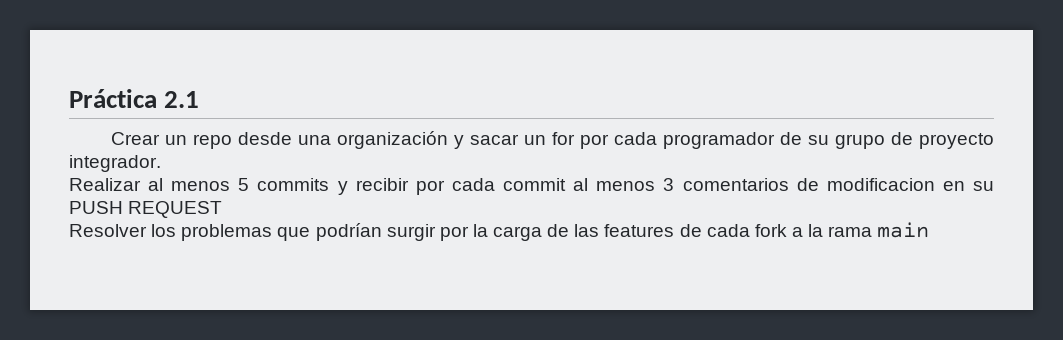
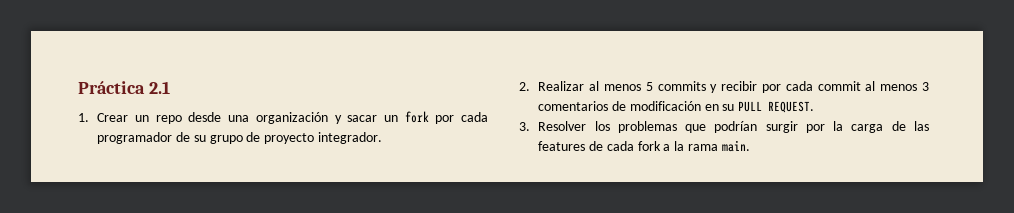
(200, 99) none -> [78,113,89,122] 1.
[551,132,575,145] for -> [404,111,429,123] fork
(161, 163) none -> [519,82,530,91] 2.
[826,178,935,191] modificacion -> [629,101,701,111] modificación
[69,201,223,218] PUSH REQUEST // -> [738,101,815,113] [519,122,530,131] PULL REQUEST. // 3.
[877,222,930,238] main -> [721,140,750,152] main.

